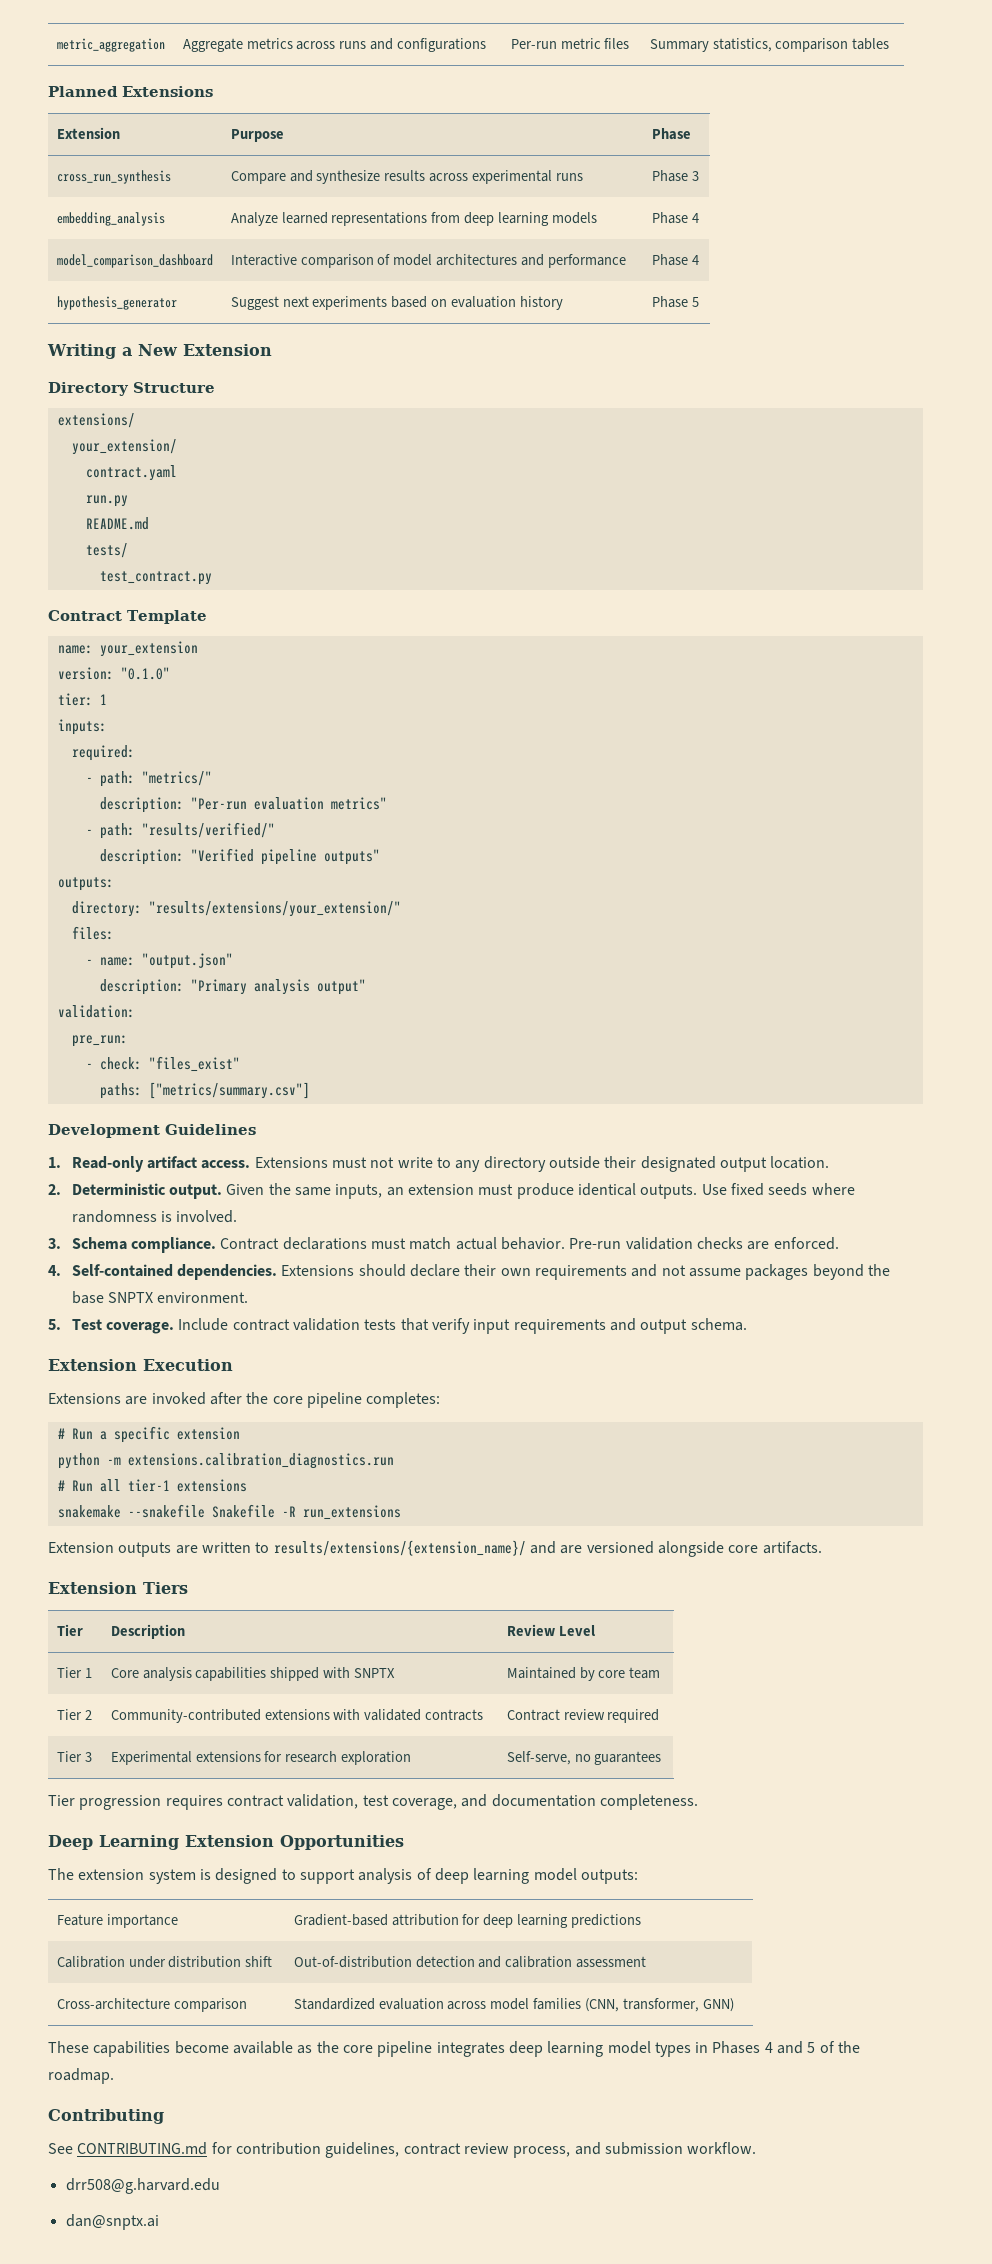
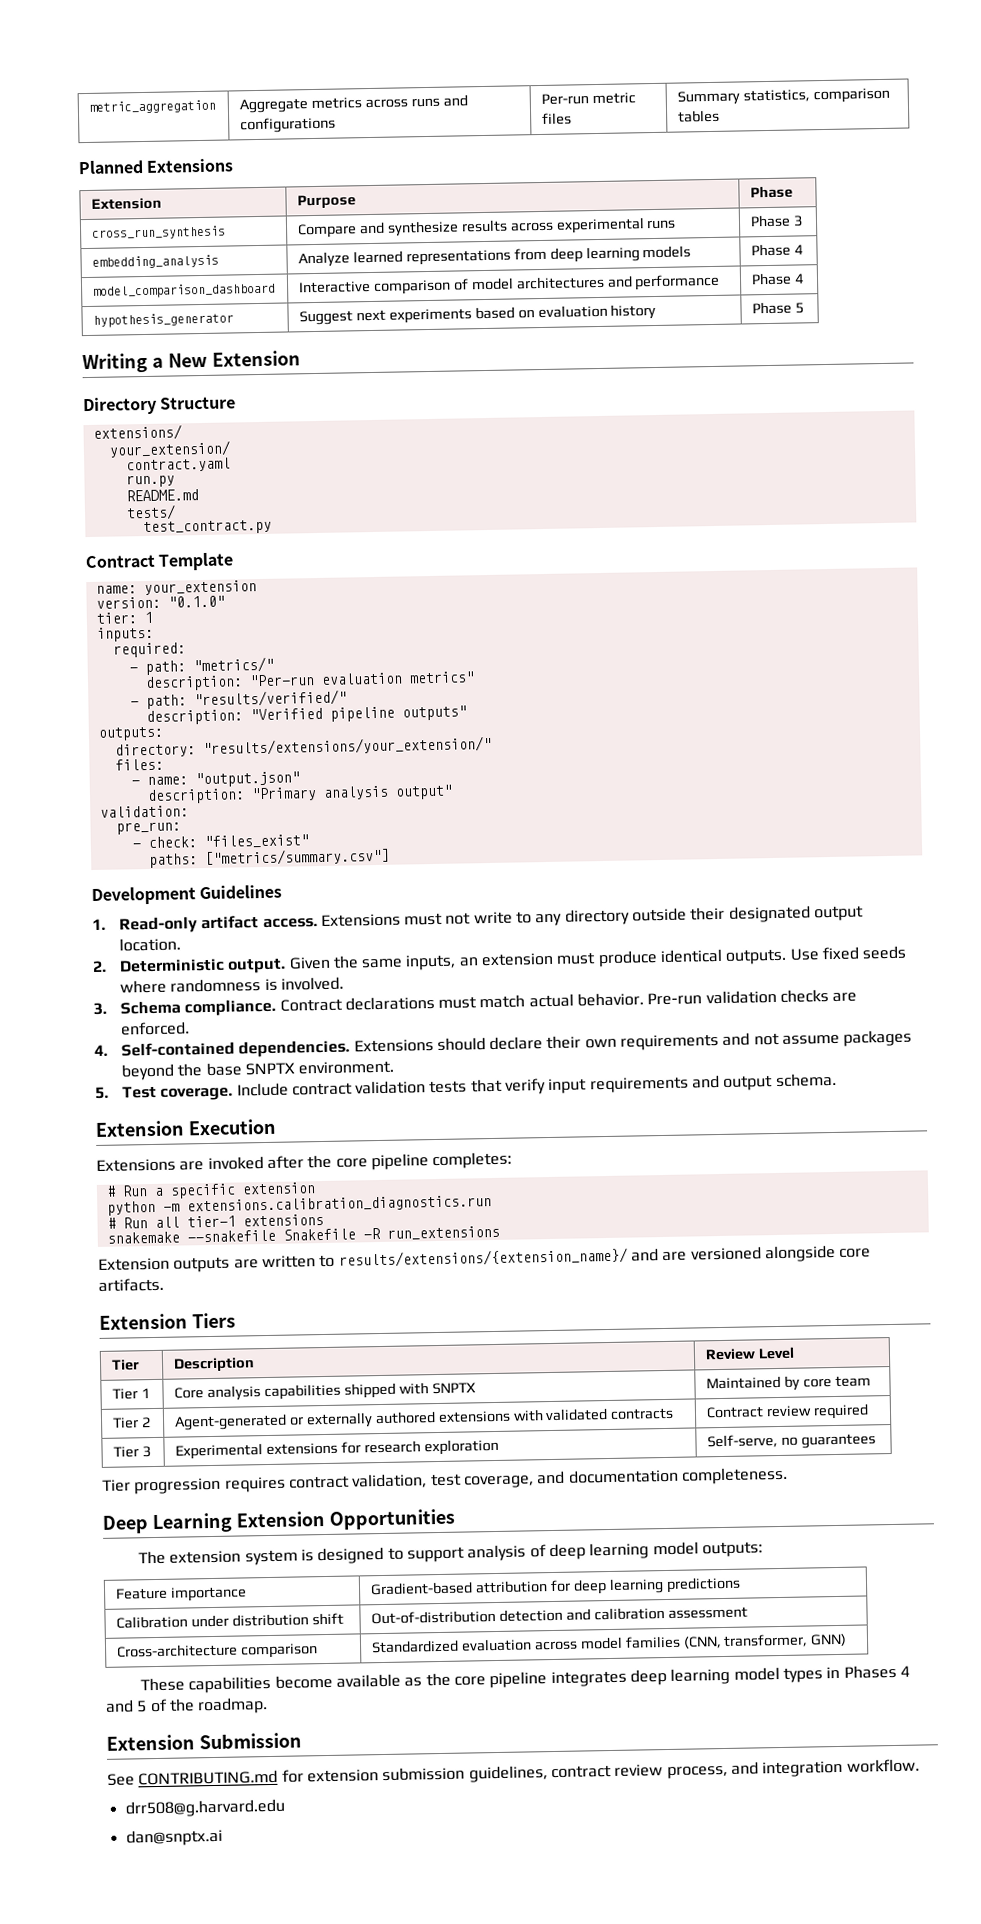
[110,1709,261,1723] Community-contributed -> [173,1411,436,1431] Agent-generated or externally authored
[48,2109,164,2124] Contributing -> [106,1732,302,1751] Extension Submission
[235,2142,321,2155] contribution -> [306,1766,466,1783] extension submission
[604,2142,683,2155] submission -> [762,1760,844,1778] integration

